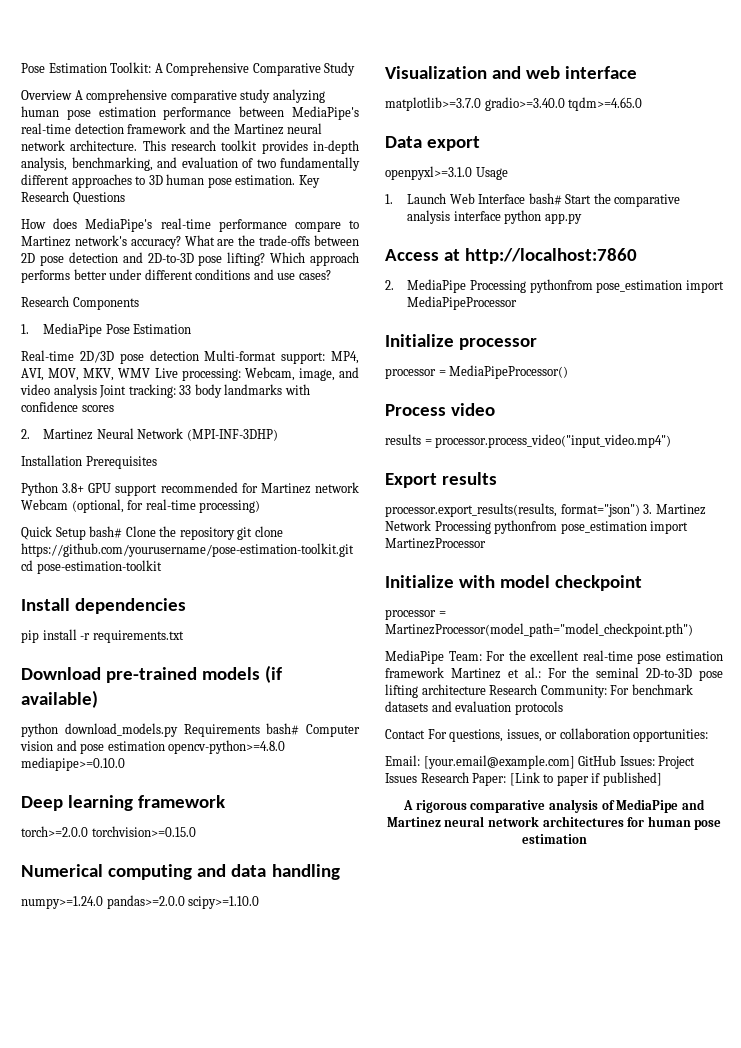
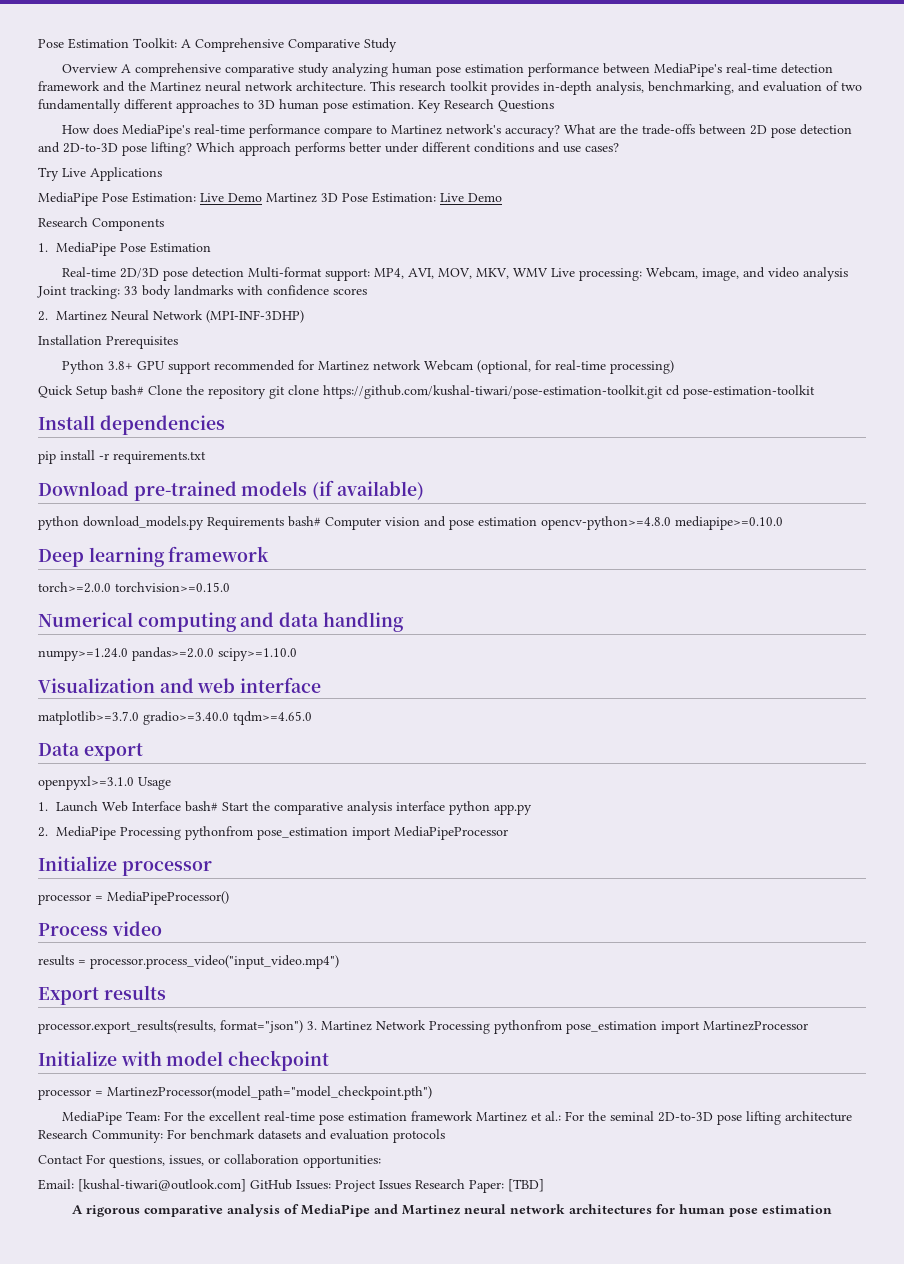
(331, 275) none -> [38,167,162,181] [38,192,502,206] // Try Live Applications // MediaPipe Pose Estimation: Live Demo Martinez 3D Pose Estimation: Live Demo
[21,543,354,557] https://github.com/yourusername/pose-estimation-toolkit.git -> [323,385,663,399] https://github.com/kushal-tiwari/pose-estimation-toolkit.git
[385,248,638,264] // Access at http://localhost:7860 -> (533, 809) none
[423,755,575,769] [your.email@example.com] -> [78,1179,246,1192] [kushal-tiwari@outlook.com]
[509,772,662,786] [Link to paper if published] -> [508,1179,544,1192] [TBD]

